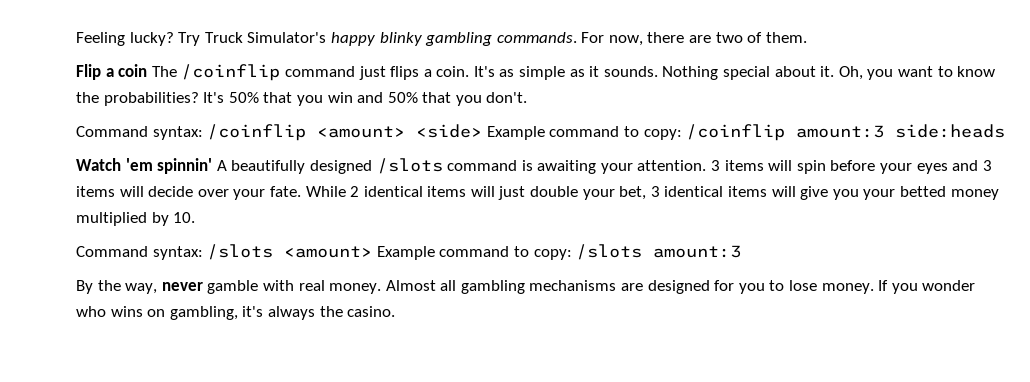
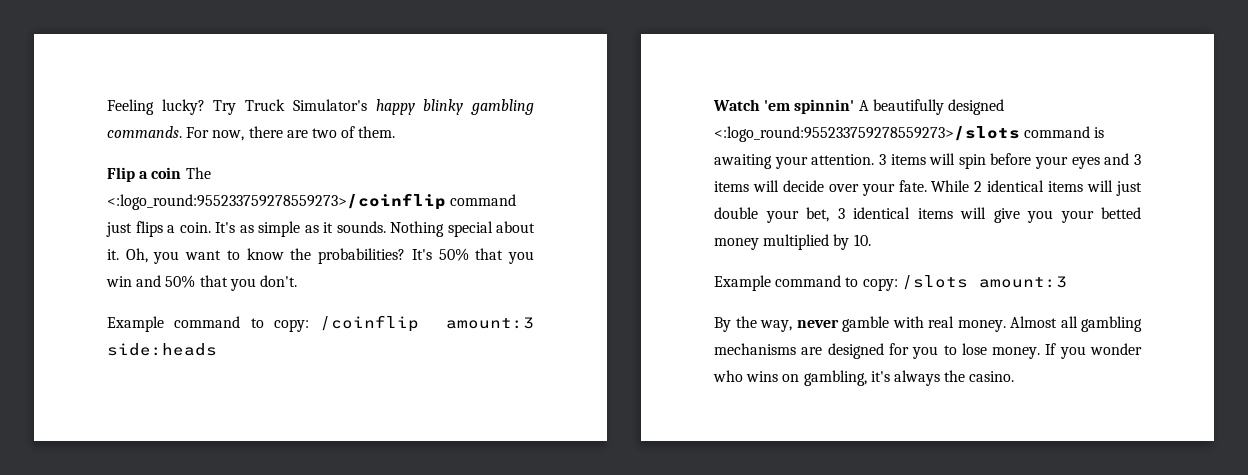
[181,64,281,81] /coinflip -> [107,193,446,210] <:logo_round:955233759278559273>/coinflip
[76,124,483,141] Command syntax: /coinflip <amount> <side> -> (297, 281) none
[376,158,443,174] /slots -> [714,126,1020,142] <:logo_round:955233759278559273>/slots
[76,244,373,260] Command syntax: /slots <amount> -> (871, 240) none

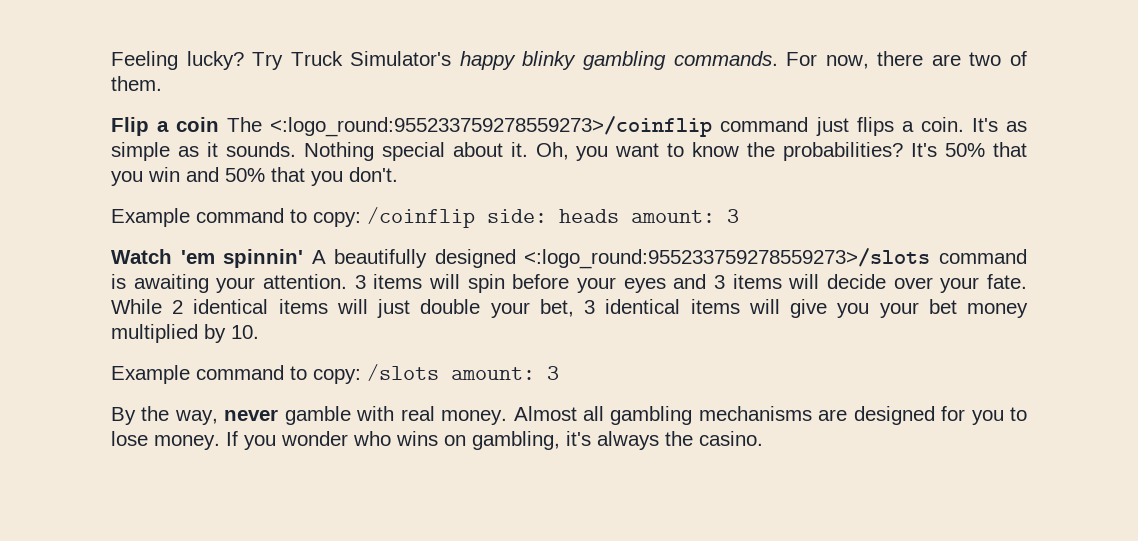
[446,317,534,329] [107,343,217,356] amount:3 side:heads -> [487,209,739,223] side: heads amount: 3
[1101,207,1141,219] betted -> [928,299,957,314] bet
[978,276,1067,288] amount:3 -> [451,366,559,380] amount: 3

